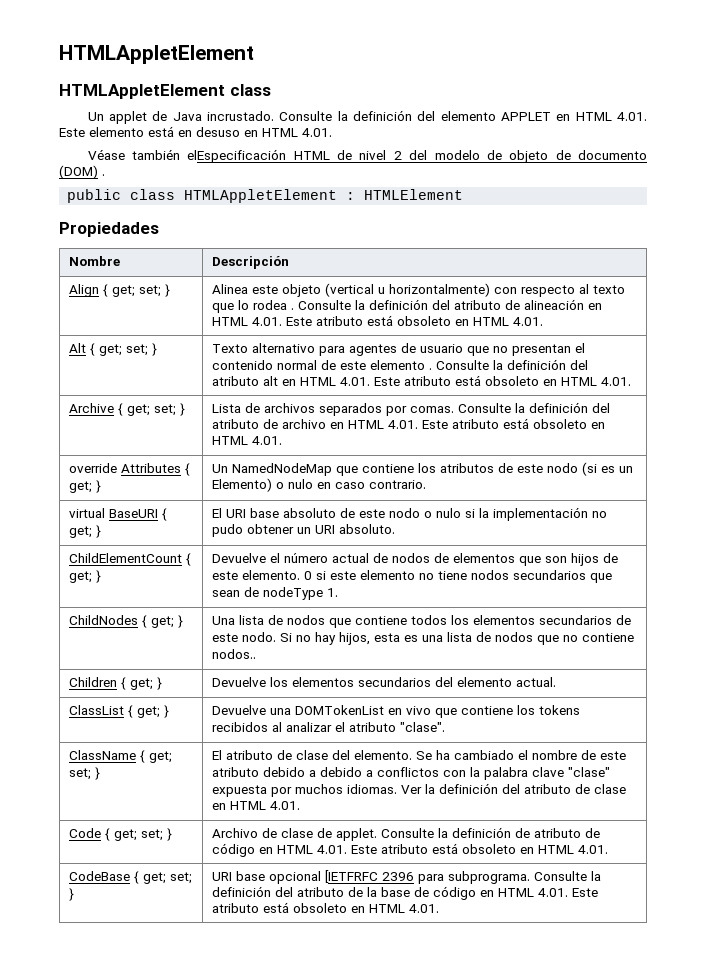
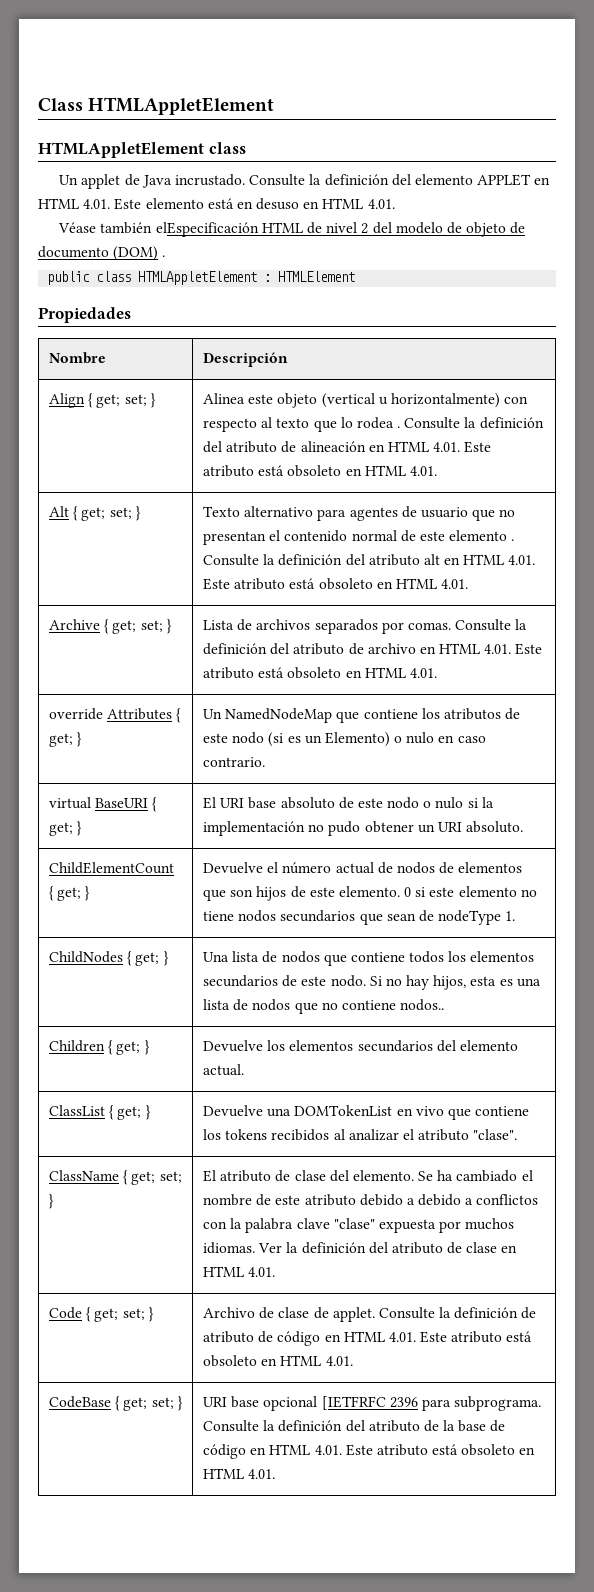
(59, 54) none -> [38,98,83,111] Class

